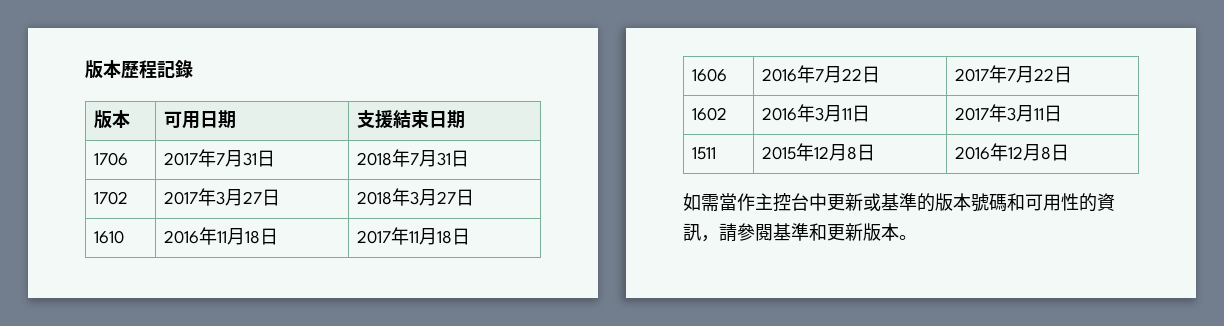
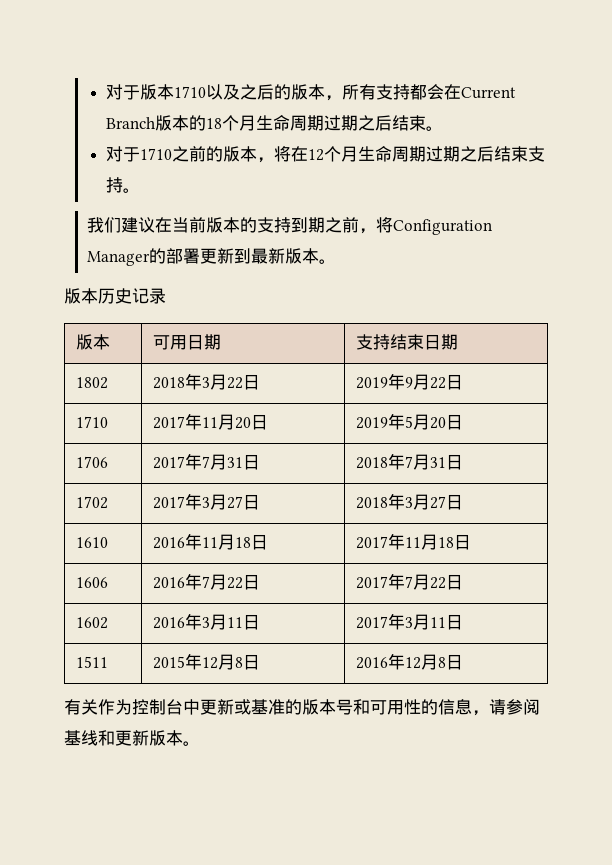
[85,60,193,79] 版本歷程記錄 -> [106,84,517,101] [106,115,444,131] [106,146,546,163] [106,177,141,193] [87,217,493,235] [87,248,337,266] [64,288,166,304] 对于版本1710以及之后的版本，所有支持都会在Current Branch版本的18个月生命周期过期之后结束。 // 对于1710之前的版本，将在12个月生命周期过期之后结束支持。 // 我们建议在当前版本的支持到期之前，将Configuration Manager的部署更新到最新版本。 // 版本历史记录
[374,110,411,129] 援結 -> [373,334,408,350] 持结
(465, 119) none -> [76,377,109,389] [153,373,261,390] [356,373,464,390] [76,416,109,428] [153,413,269,430] [356,413,464,430] // 1802 | 2018年3月22日 | 2019年9月22日 // 1710 | 2017年11月20日 | 2019年5月20日
[683,193,1115,212] [683,223,809,242] 如需當作主控台中更新或基準的版本號碼和可用性的資訊，請參閱基準 -> [64,699,540,716] [64,730,98,746] 有关作为控制台中更新或基准的版本号和可用性的信息，请参阅基线

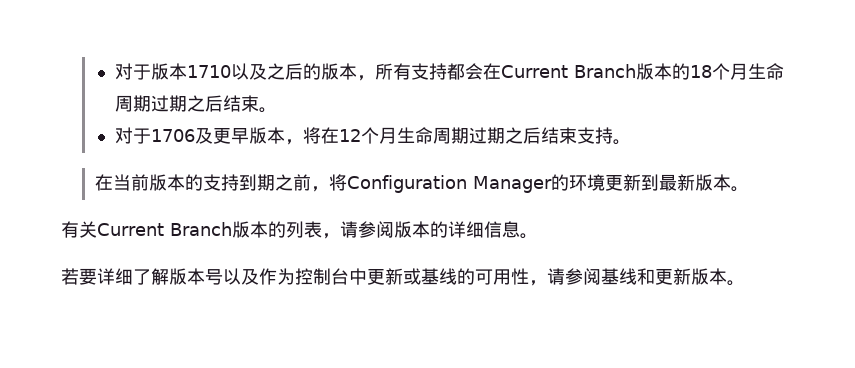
[140,146,224,162] 1710之前的 -> [150,128,249,144] 1706及更早
[87,217,156,233] 我们建议 -> (631, 142) none
[166,248,201,264] 部署 -> [568,174,605,191] 环境
[64,288,166,304] [76,334,111,350] [153,334,222,350] [356,334,459,350] [76,377,109,389] [153,373,261,390] [356,373,464,390] [76,416,109,428] [153,413,269,430] [356,413,464,430] [76,456,109,468] [153,453,261,470] [356,453,464,470] [76,496,109,509] [153,493,261,510] [356,493,464,510] [76,537,109,548] [153,533,269,550] [356,533,472,550] [76,577,109,588] [153,573,261,590] [356,573,464,590] [76,617,109,629] [153,613,261,630] [356,613,464,630] [76,656,109,668] [153,653,261,670] [356,653,464,670] [64,699,98,715] 版本历史记录 // 版本 | 可用日期 | 支持结束日期 // 1802 | 2018年3月22日 | 2019年9月22日 // 1710 | 2017年11月20日 | 2019年5月20日 // 1706 | 2017年7月31日 | 2018年7月31日 // 1702 | 2017年3月27日 | 2018年3月27日 // 1610 | 2016年11月18日 | 2017年11月18日 // 1606 | 2016年7月22日 | 2017年7月22日 // 1602 | 2016年3月11日 | 2017年3月11日 // 1511 | 2015年12月8日 | 2016年12月8日 // 有关 -> [61,221,538,239] [61,268,259,285] 有关Current Branch版本的列表，请参阅版本的详细信息。 // 若要详细了解版本号以及
[268,699,472,715] 准的版本号和可用性的信息 -> [439,268,529,285] 线的可用性

